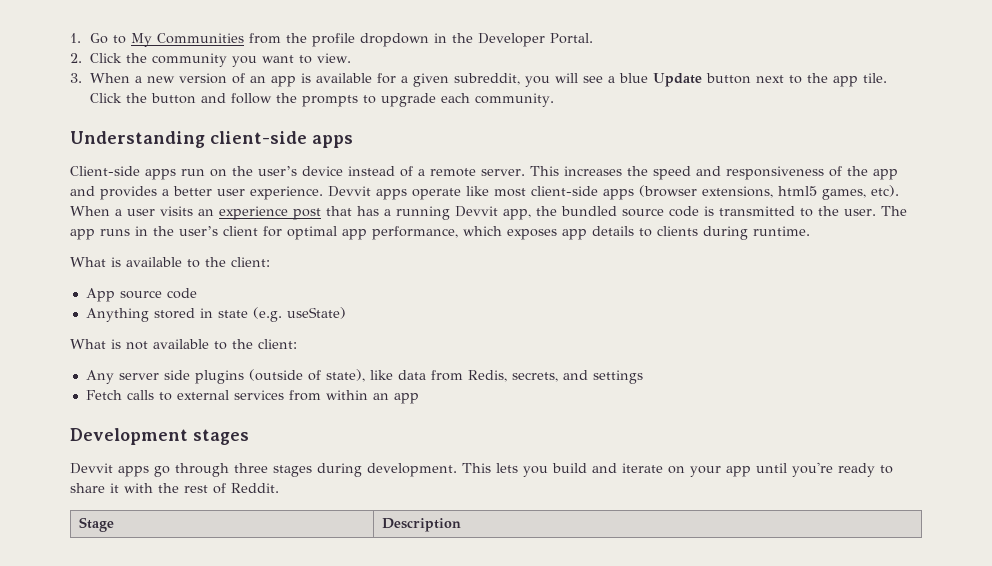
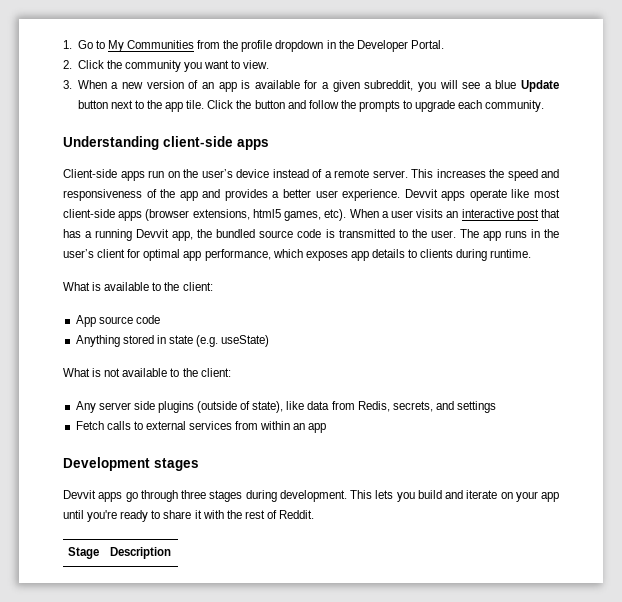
[219,206,288,220] experience -> [461,209,514,218] interactive

